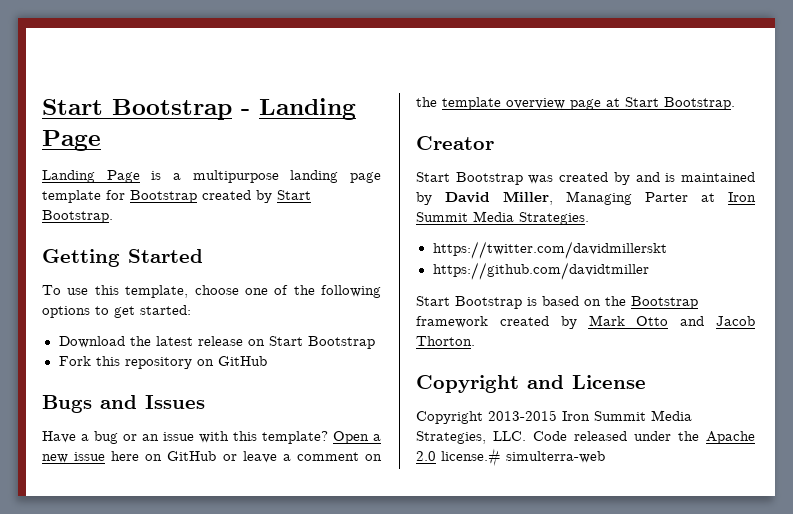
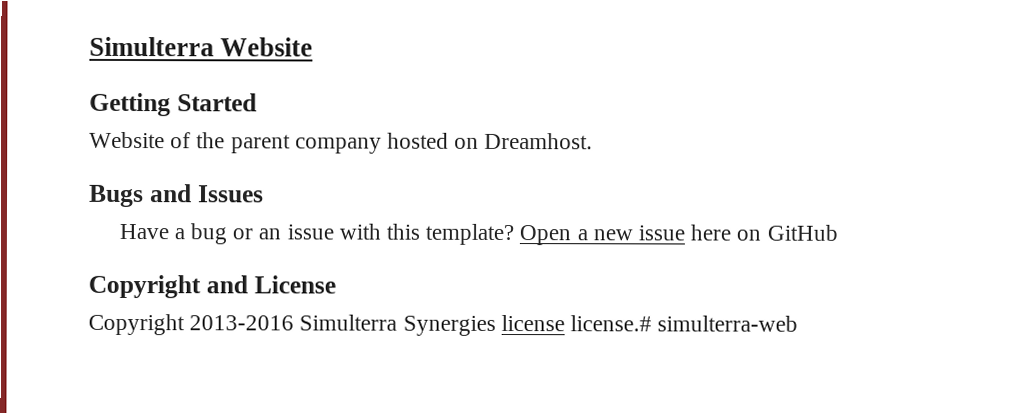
[42,98,356,120] [42,130,101,151] [42,170,381,183] [42,190,311,203] [42,210,113,223] [42,249,203,267] [42,285,381,298] [42,305,191,318] [58,336,375,349] [58,356,267,369] Start Bootstrap - Landing Page // Landing Page is a multipurpose landing page template for Bootstrap created by Start Bootstrap. // Getting Started // To use this template, choose one of the following options to get started: // Download the latest release on Start Bootstrap // Fork this repository on GitHub -> [89,36,314,57] [89,92,257,117] [89,131,594,154] Simulterra Website // Getting Started // Website of the parent company hosted on Dreamhost.
[222,451,382,463] [416,97,735,110] [416,136,494,150] [416,172,755,185] [416,191,756,205] [416,211,589,225] [432,241,667,259] [432,262,649,280] [416,296,698,309] [416,315,755,329] [416,336,475,346] [416,375,646,393] [416,410,692,424] [416,431,755,444] [416,451,436,461] or leave a comment on the template overview page at Start Bootstrap. // Creator // Start Bootstrap was created by and is maintained by David Miller, Managing Parter at Iron Summit Media Strategies. // https://twitter.com/davidmillerskt // https://github.com/davidtmiller // Start Bootstrap is based on the Bootstrap framework created by Mark Otto and Jacob Thorton. // Copyright and License // Copyright 2013-2015 Iron Summit Media Strategies, LLC. Code released under the Apache 2.0 -> [88,274,336,299] [88,313,565,336] // Copyright and License // Copyright 2013-2016 Simulterra Synergies license

